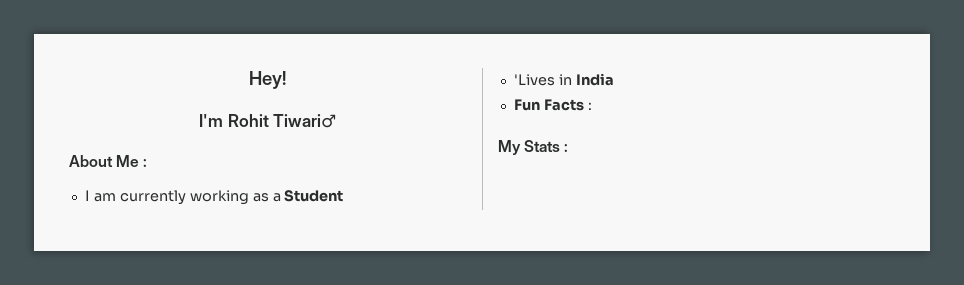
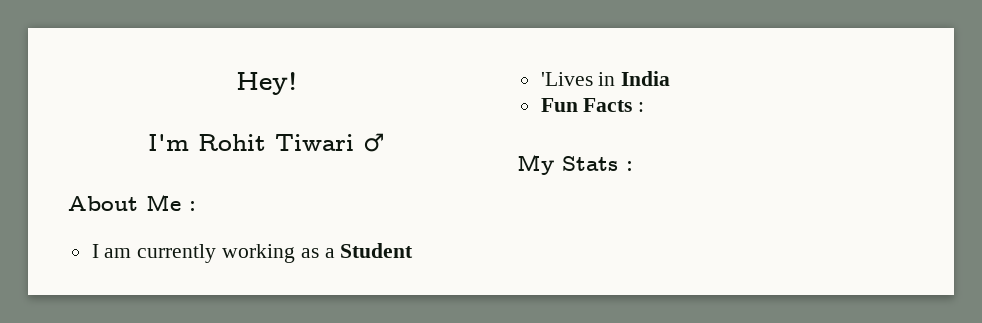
[273,114,337,128] Tiwari♂ -> [275,133,385,152] Tiwari ♂

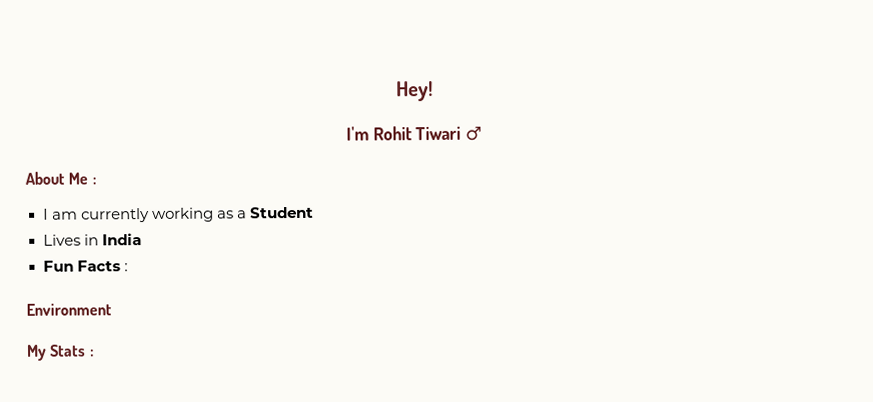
[540,72,593,86] 'Lives -> [42,234,81,246] Lives
(645, 107) none -> [26,303,112,316] // Environment

